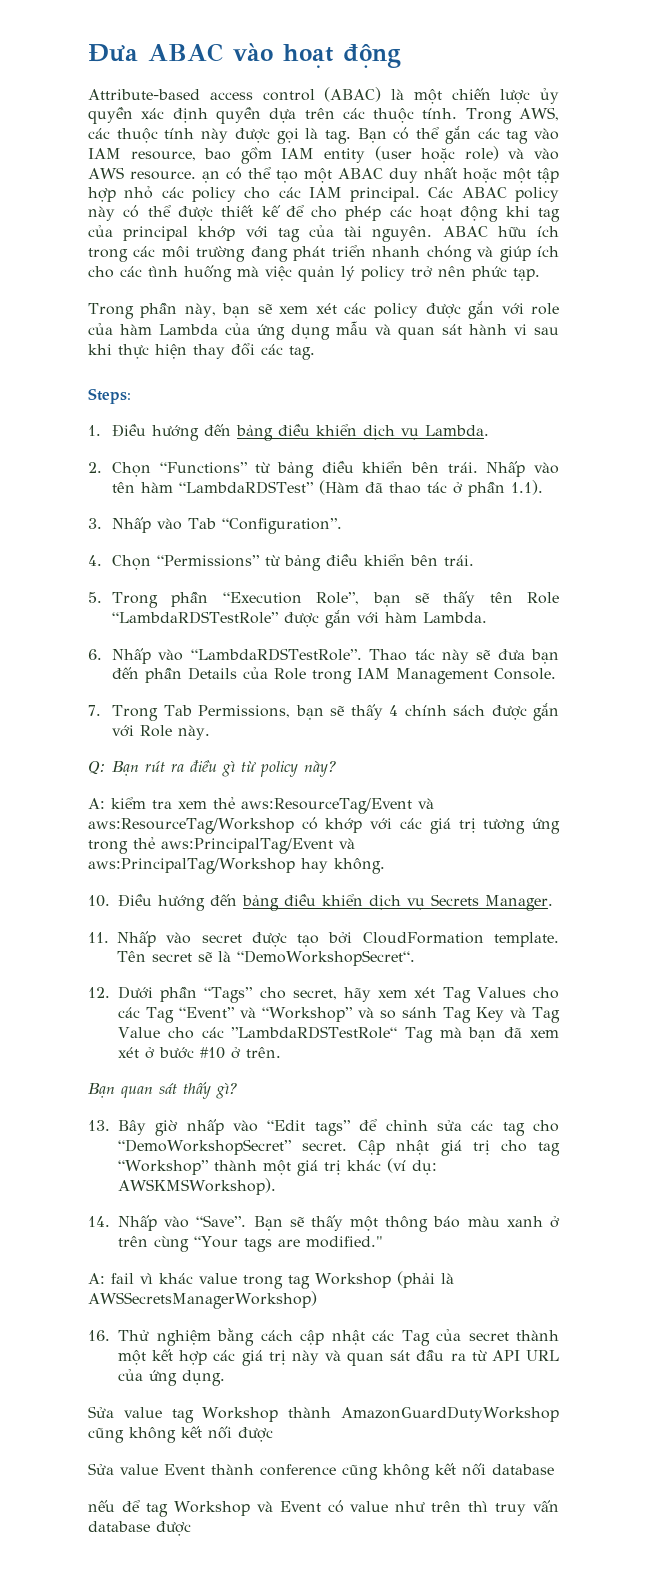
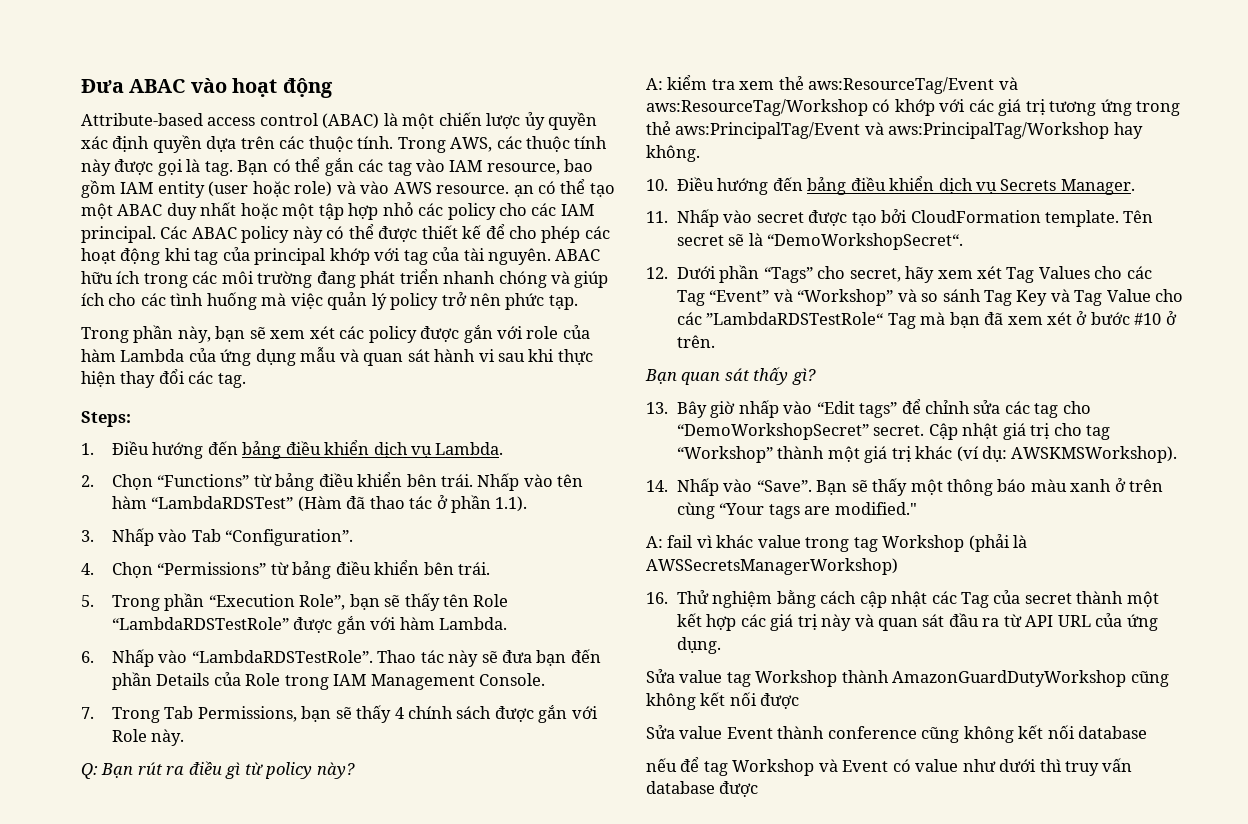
[431,1501,462,1512] trên -> [999,759,1037,772] dưới

